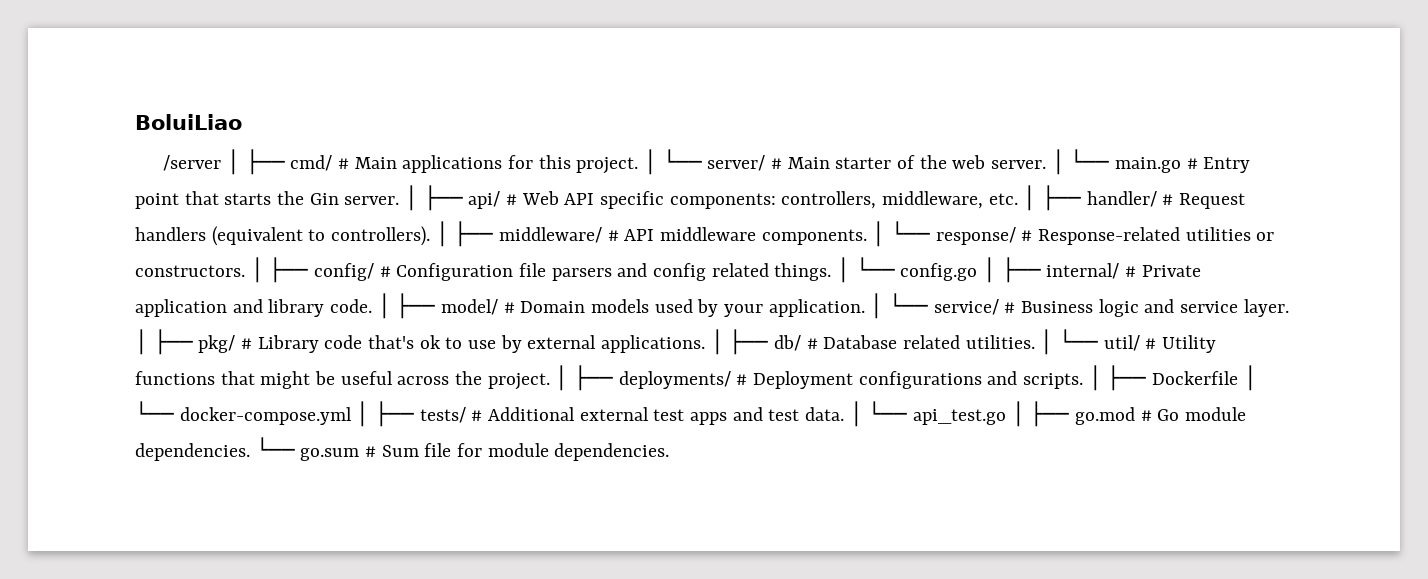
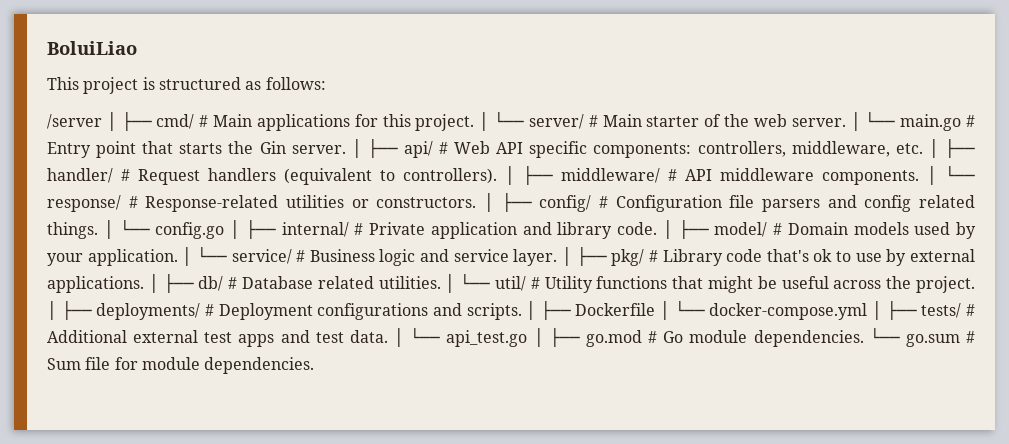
(242, 122) none -> [47,77,326,94] // This project is structured as follows:

